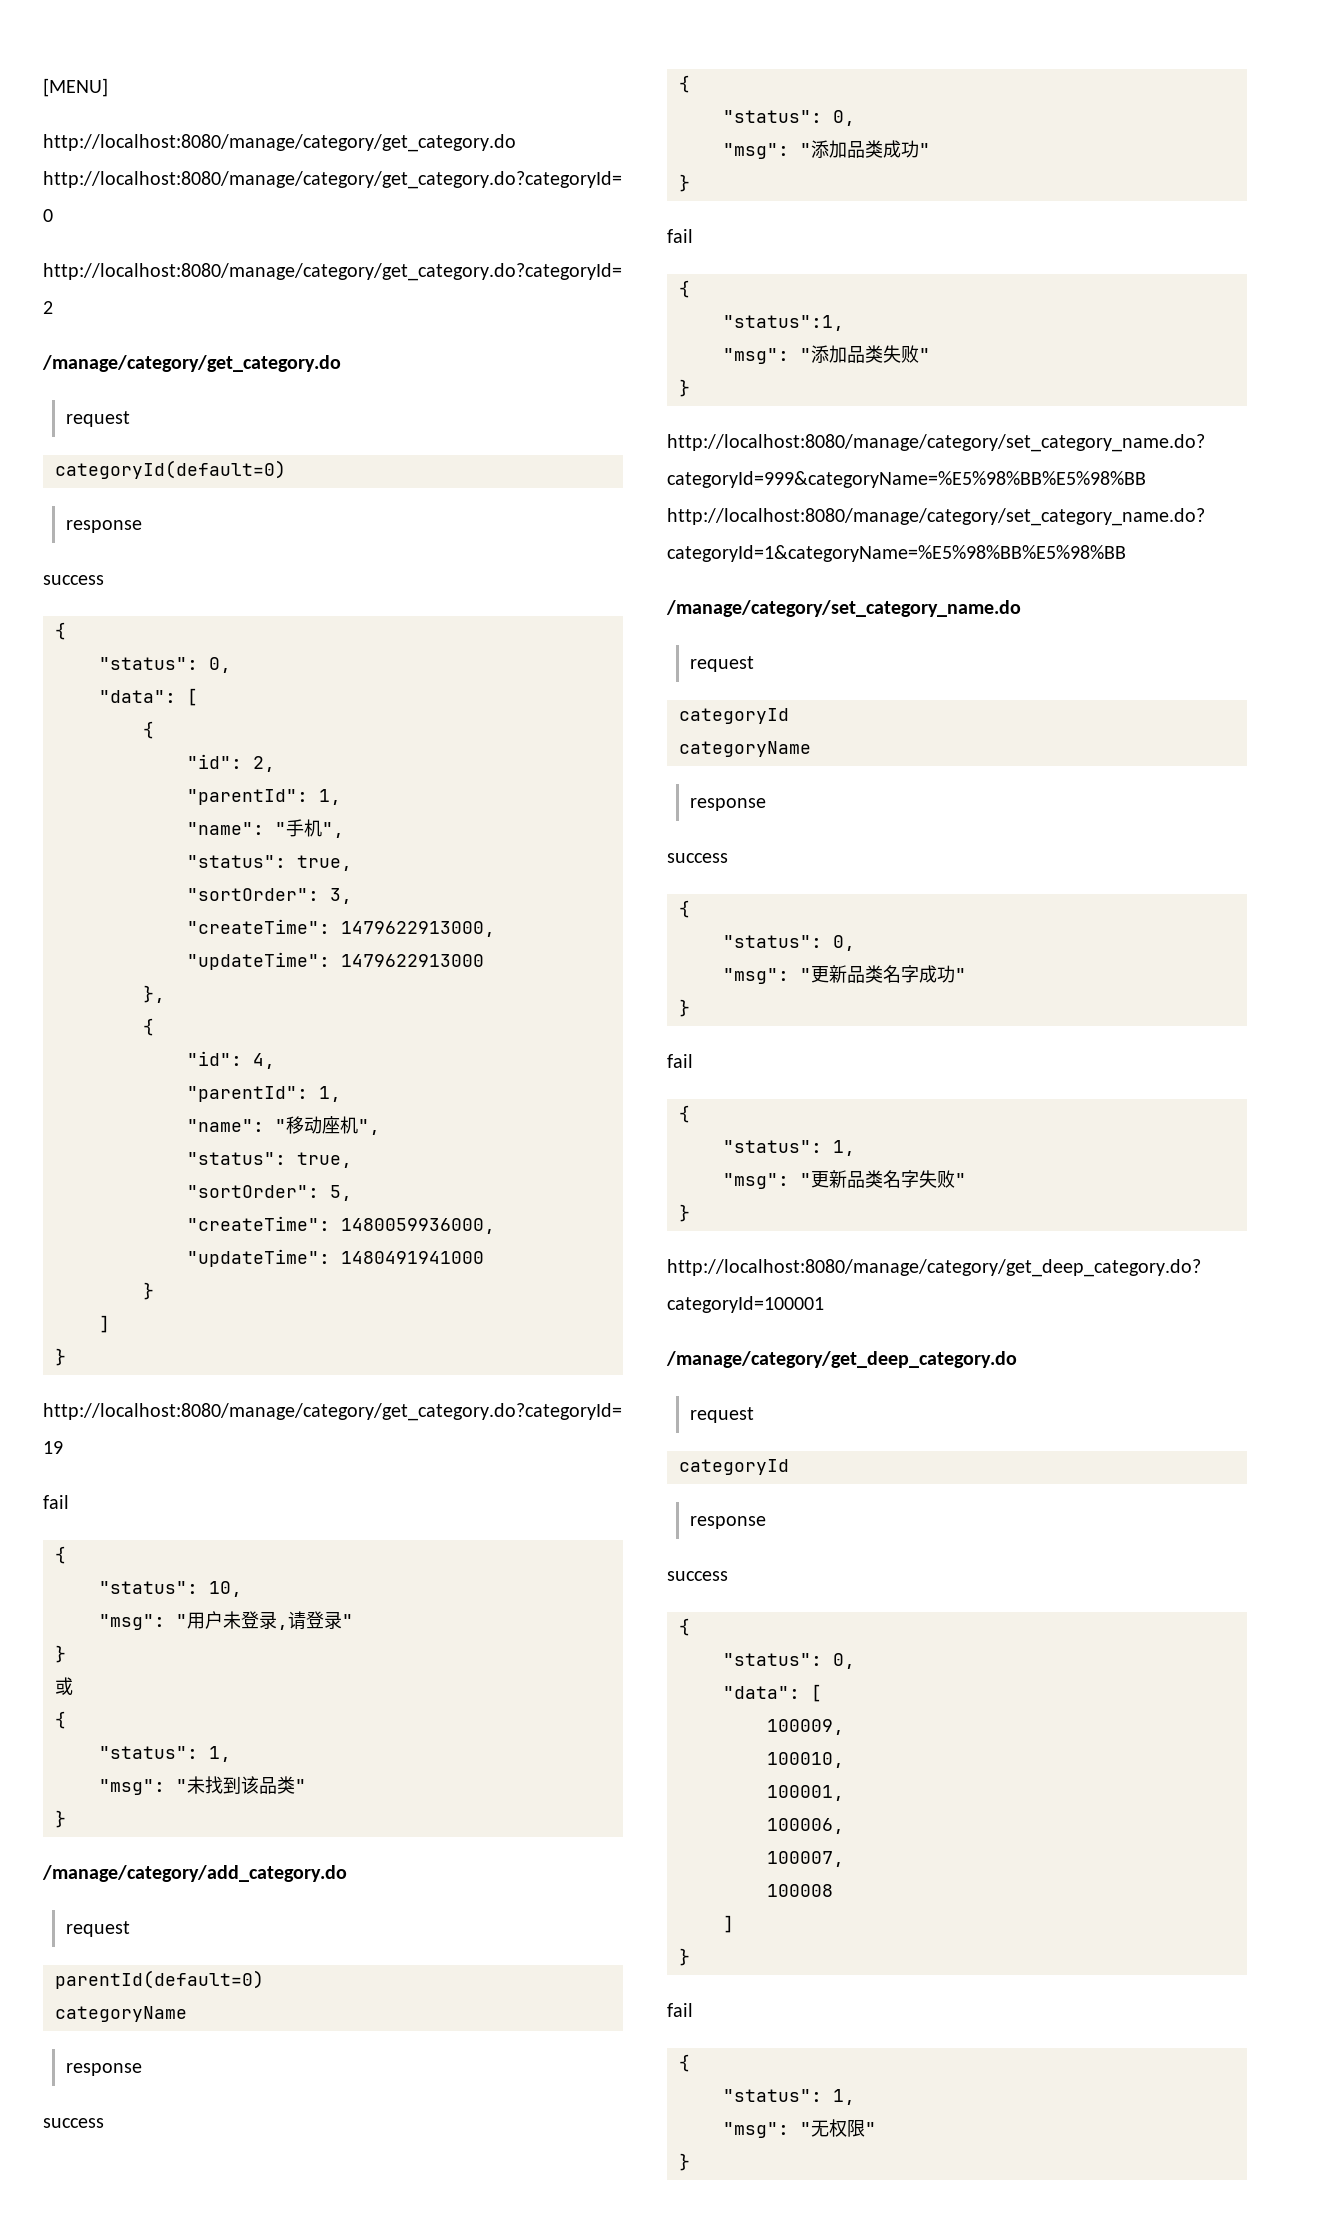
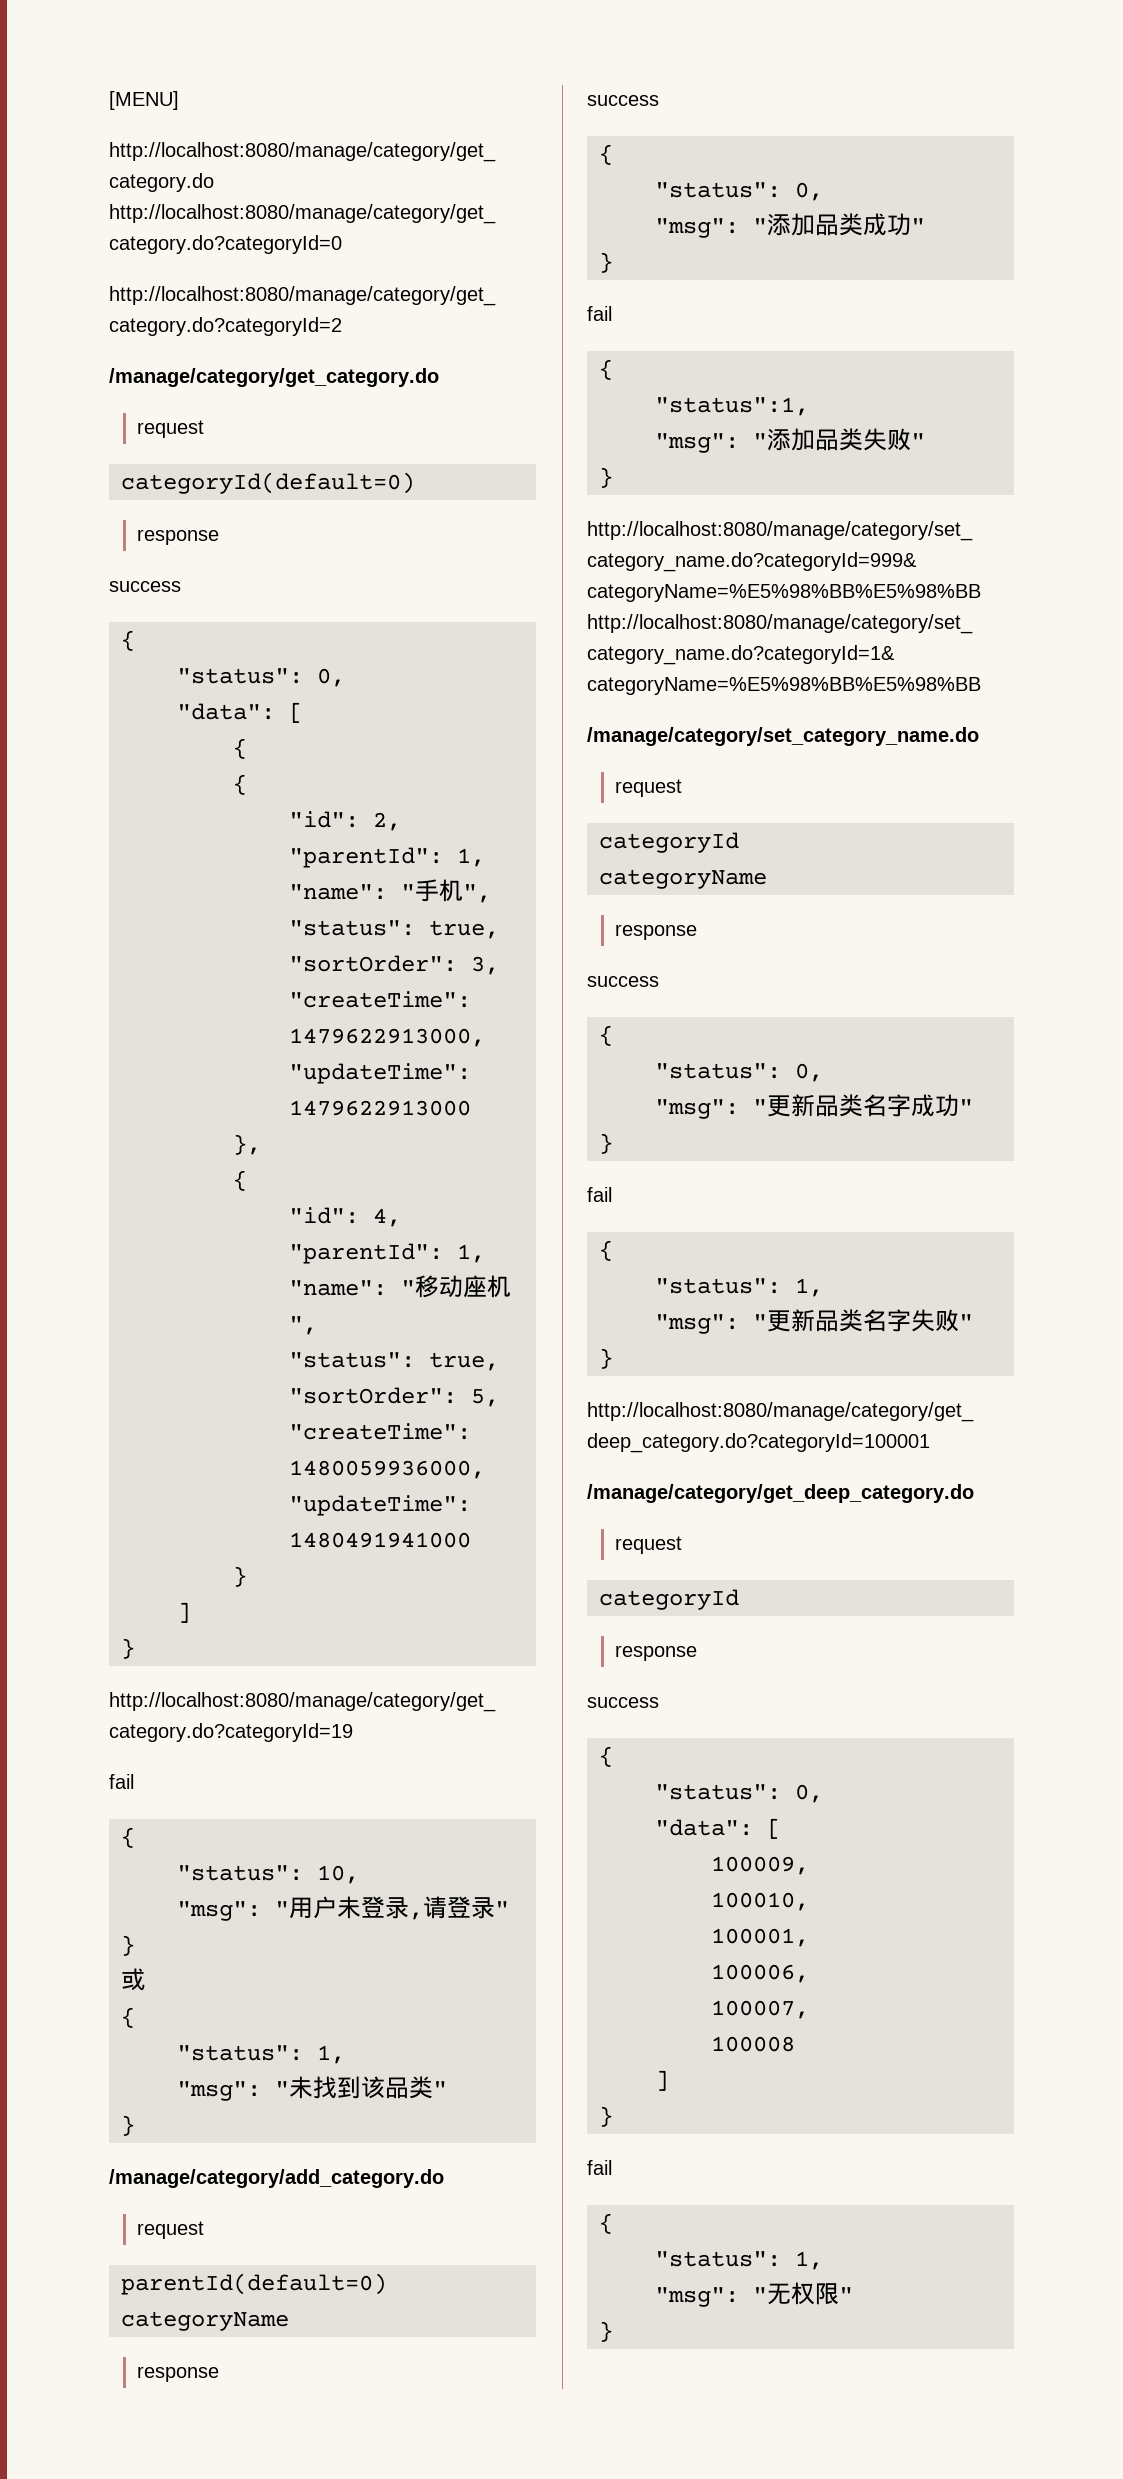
(154, 730) none -> [233,774,247,795] // {

